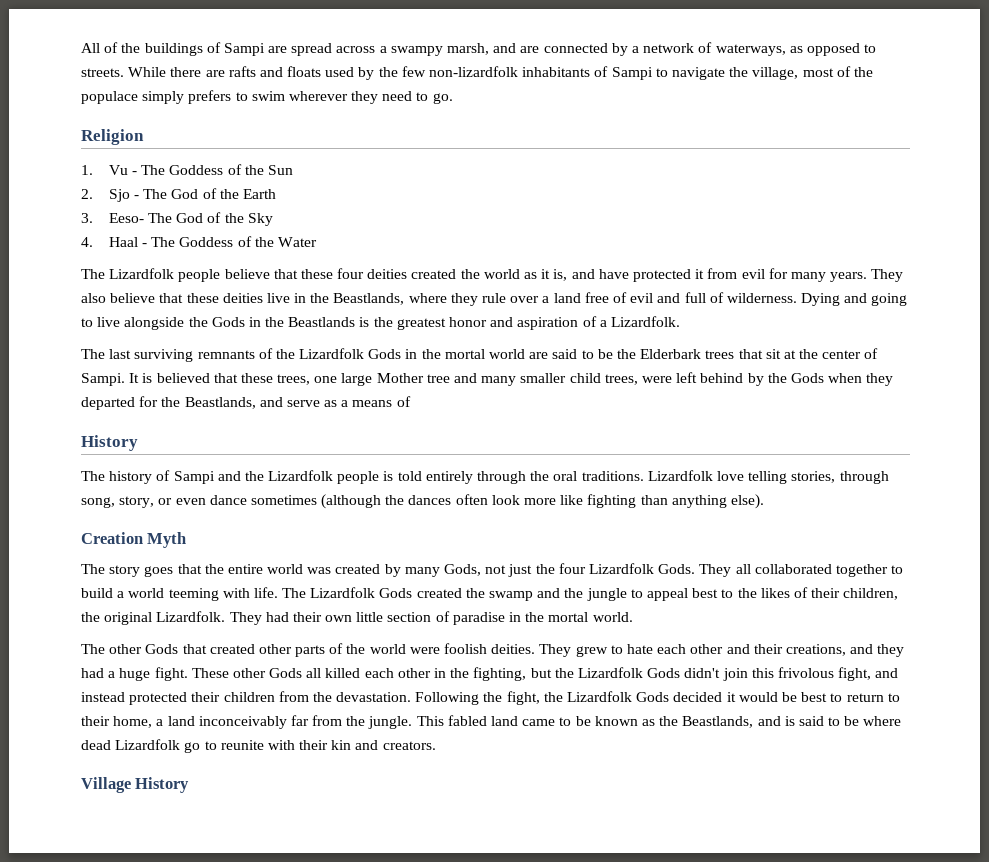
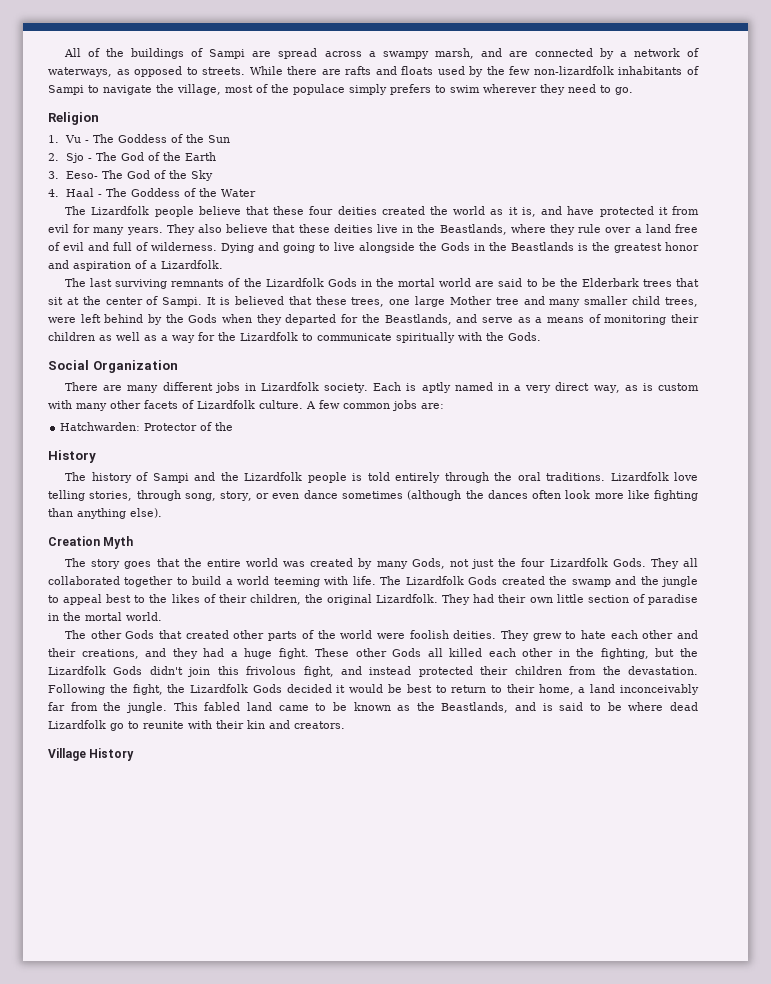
(411, 401) none -> [604,314,699,325] [48,332,541,343] [48,360,178,373] [65,382,699,393] [48,400,444,411] [60,422,234,431] monitoring their children as well as a way for the Lizardfolk to communicate spiritually with the Gods. // Social Organization // There are many different jobs in Lizardfolk society. Each is aptly named in a very direct way, as is custom with many other facets of Lizardfolk culture. A few common jobs are: // Hatchwarden: Protector of the

